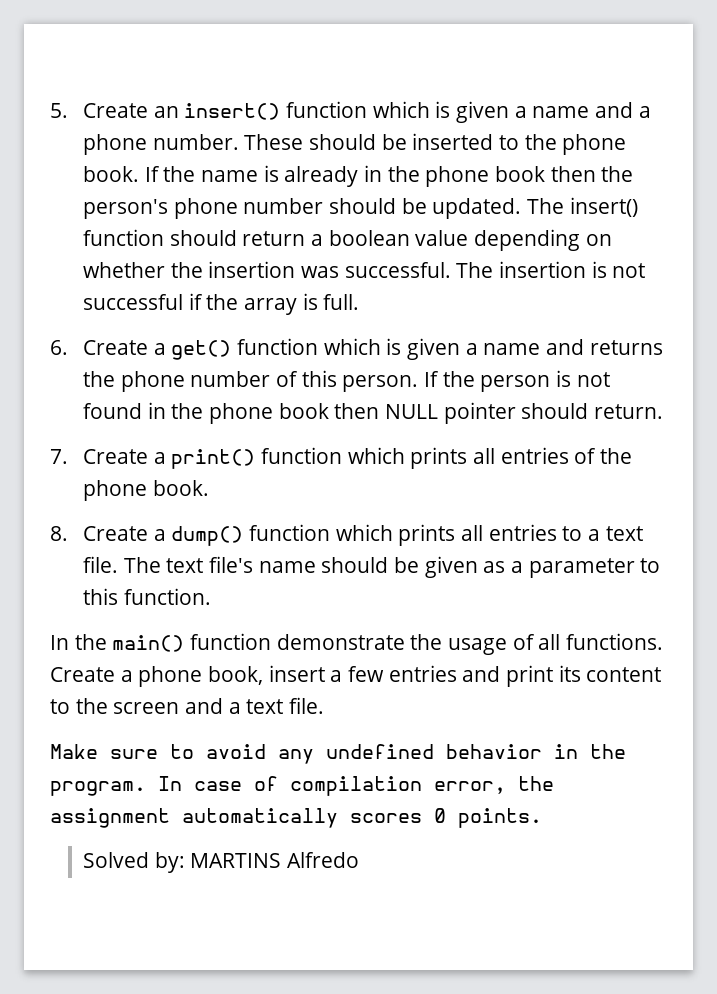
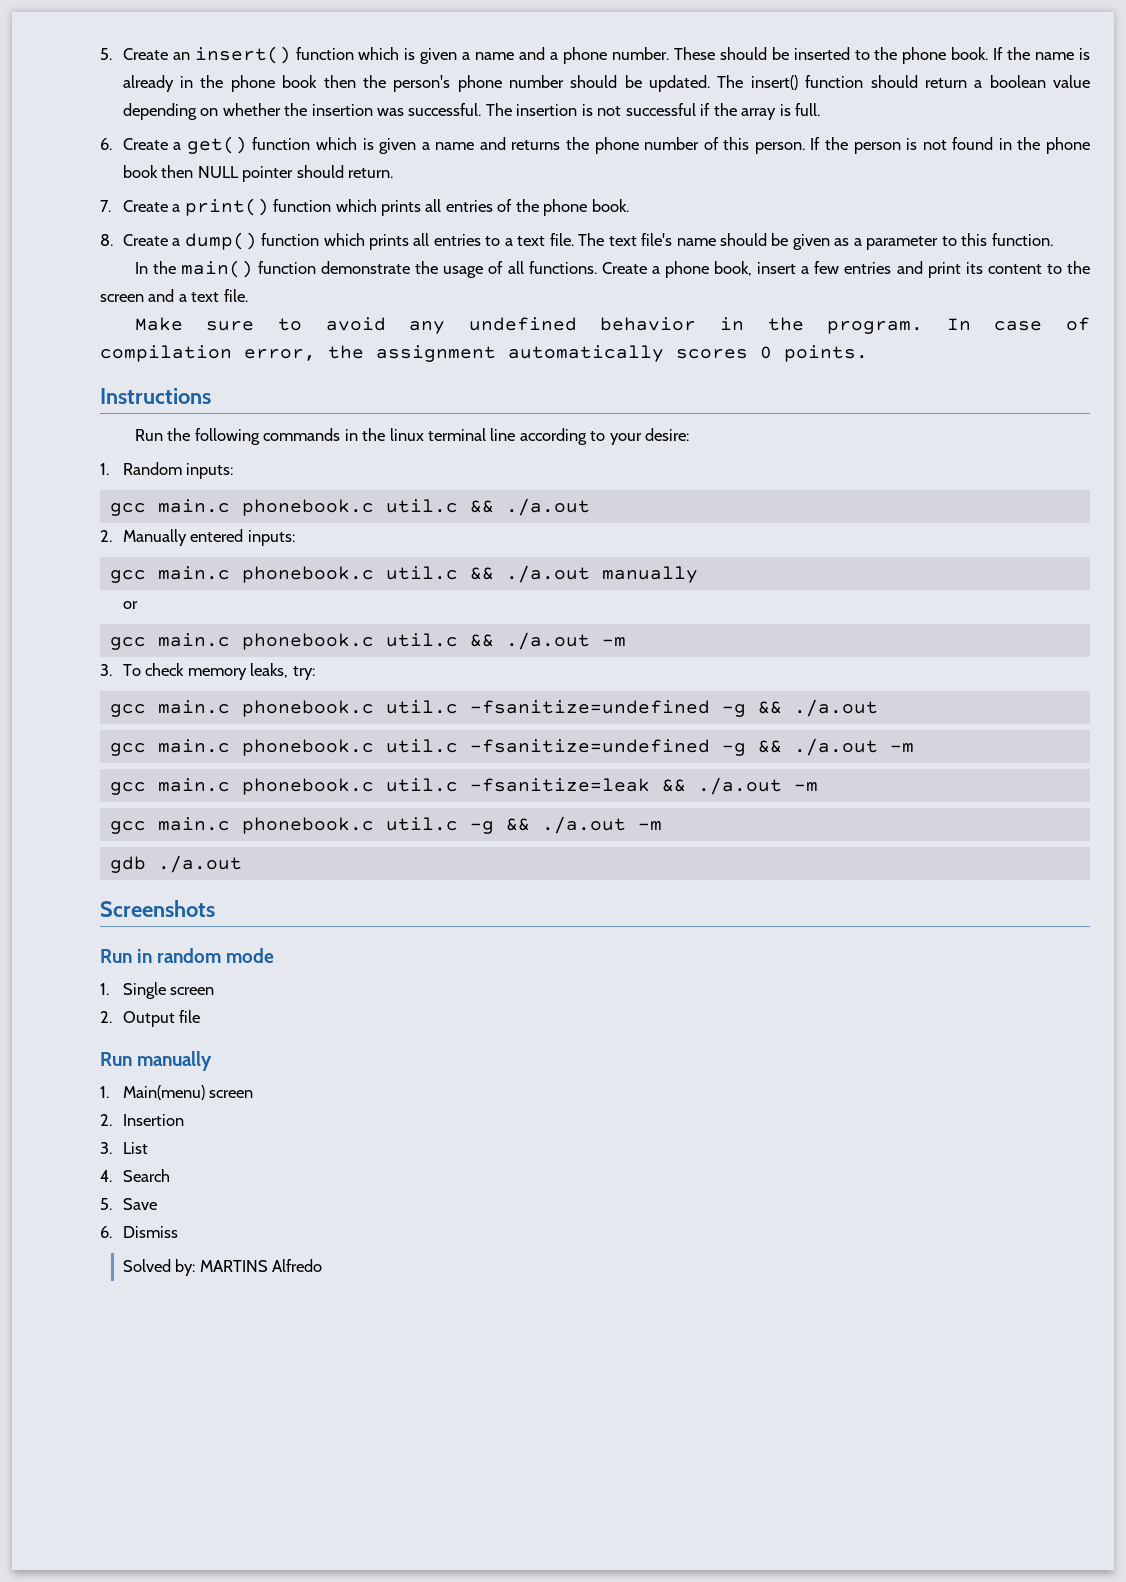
(542, 818) none -> [100,388,211,404] [134,428,690,445] [100,462,234,479] [109,498,590,516] [100,529,295,546] [109,565,698,583] [122,601,138,609] [109,632,626,650] [100,663,315,680] [109,699,878,717] [109,738,914,756] [109,777,818,795] [109,816,662,834] [109,855,242,873] [100,900,215,917] [100,948,275,963] [100,982,215,999] [100,1010,201,1027] [100,1051,213,1071] [100,1085,254,1100] [100,1114,184,1126] [100,1142,148,1154] [100,1169,170,1182] [100,1198,157,1210] [100,1226,178,1238] // Instructions // Run the following commands in the linux terminal line according to your desire: // 1. Random inputs: // gcc main.c phonebook.c util.c && ./a.out // 2. Manually entered inputs: // gcc main.c phonebook.c util.c && ./a.out manually // or // gcc main.c phonebook.c util.c && ./a.out -m // 3. To check memory leaks, try: // gcc main.c phonebook.c util.c -fsanitize=undefined -g && ./a.out // gcc main.c phonebook.c util.c -fsanitize=undefined -g && ./a.out -m // gcc main.c phonebook.c util.c -fsanitize=leak && ./a.out -m // gcc main.c phonebook.c util.c -g && ./a.out -m // gdb ./a.out // Screenshots // Run in random mode // 1. Single screen // 2. Output file // Run manually // 1. Main(menu) screen // 2. Insertion // 3. List // 4. Search // 5. Save // 6. Dismiss

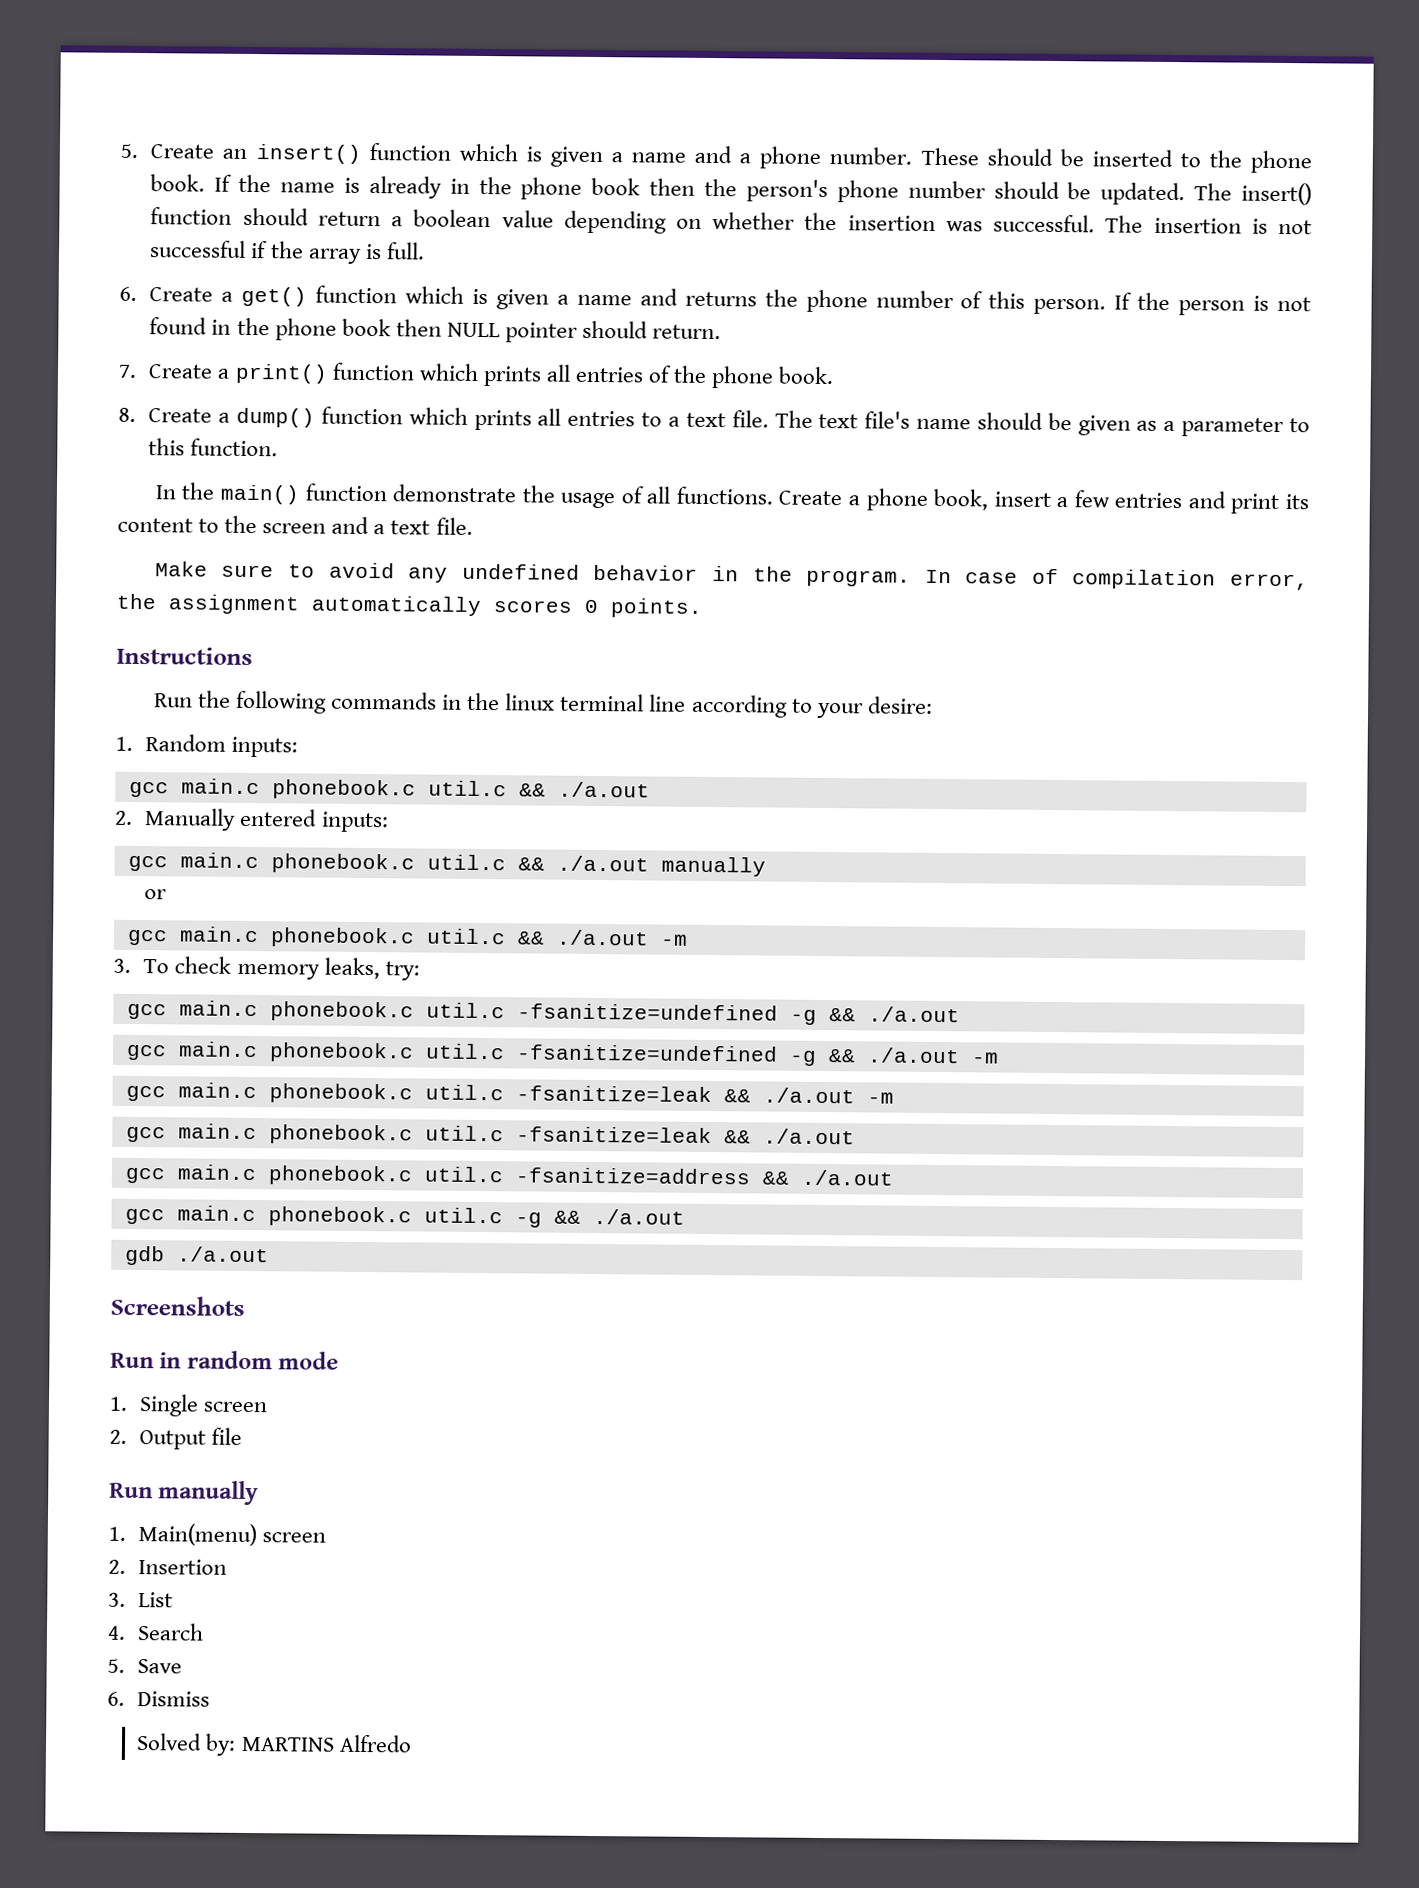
(818, 787) none -> [125,1123,855,1145] [124,1164,894,1186] // gcc main.c phonebook.c util.c -fsanitize=leak && ./a.out // gcc main.c phonebook.c util.c -fsanitize=address && ./a.out
[637,821,662,831] -m -> (685, 1216) none

